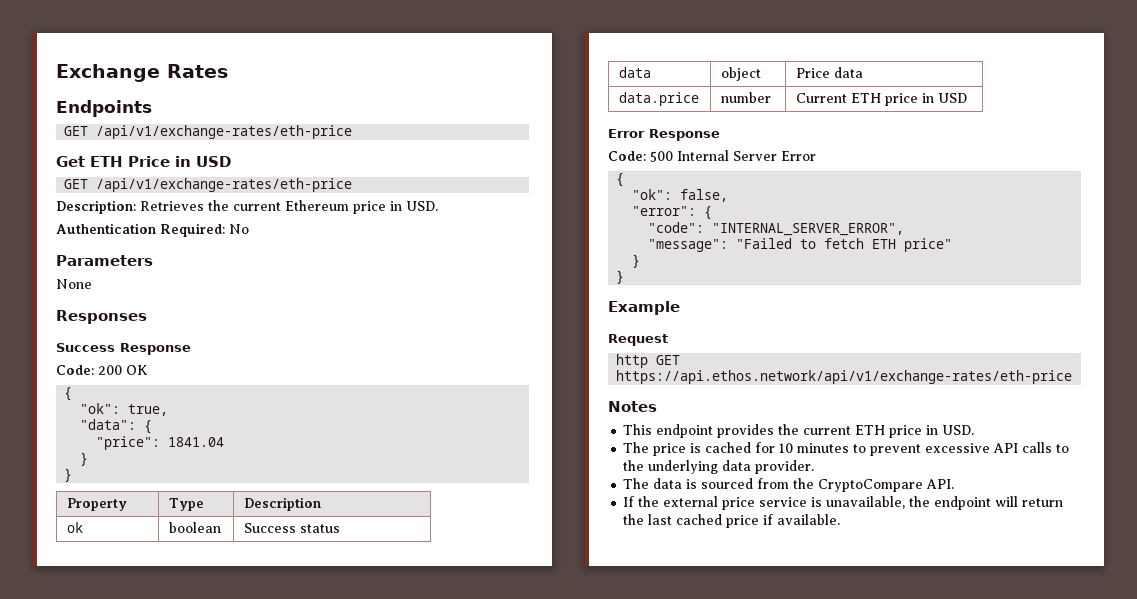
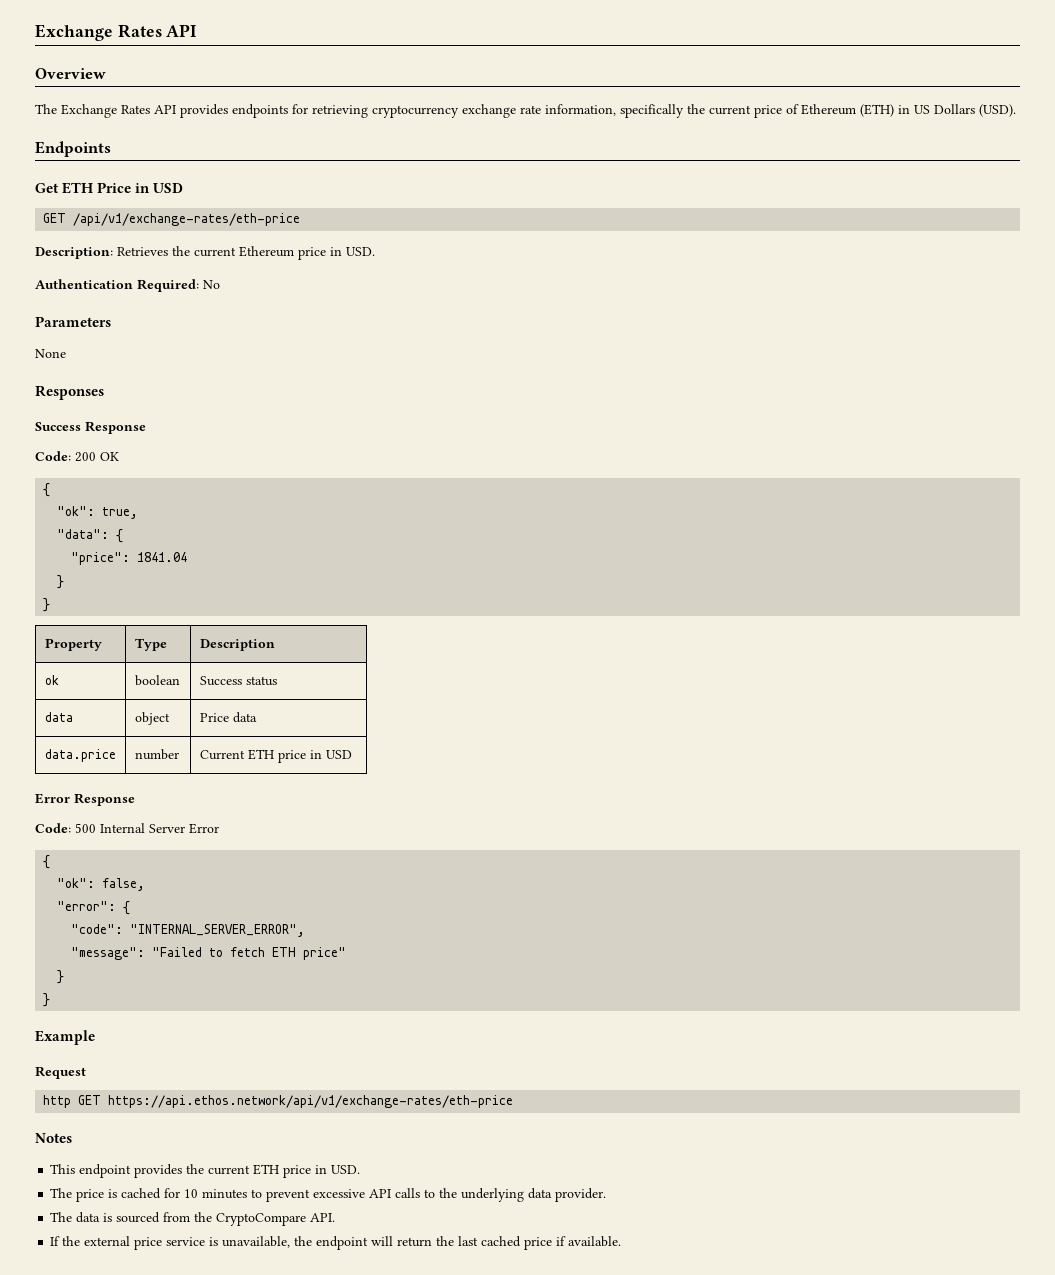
[56,64,228,82] Exchange Rates -> [35,24,198,41] [35,68,106,79] [35,104,1016,118] Exchange Rates API // Overview // The Exchange Rates API provides endpoints for retrieving cryptocurrency exchange rate information, specifically the current price of Ethereum (ETH) in US Dollars (USD).
[64,125,353,139] // GET /api/v1/exchange-rates/eth-price -> (111, 149) none

